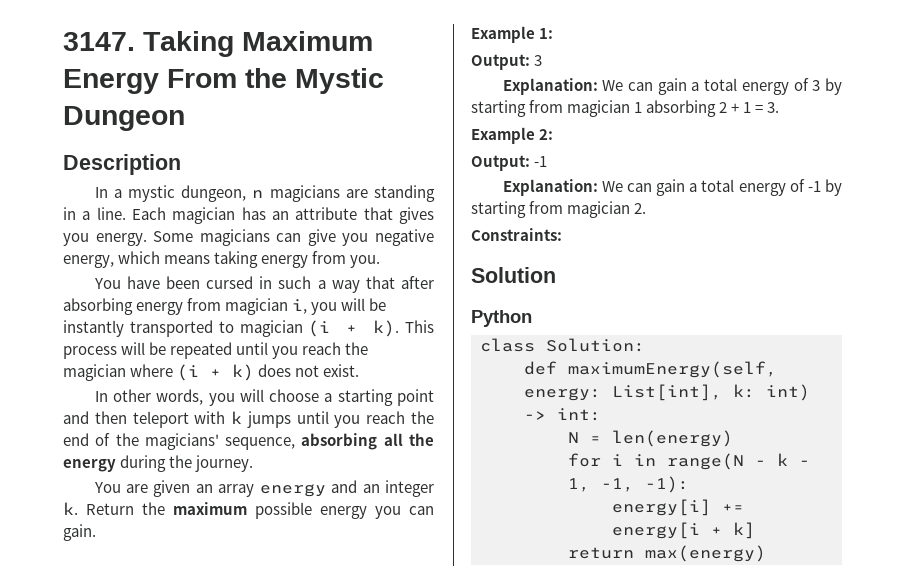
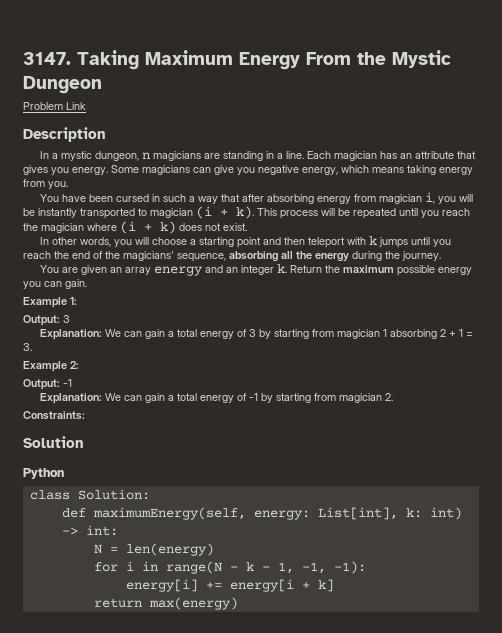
(185, 118) none -> [23,102,86,110] // Problem Link

